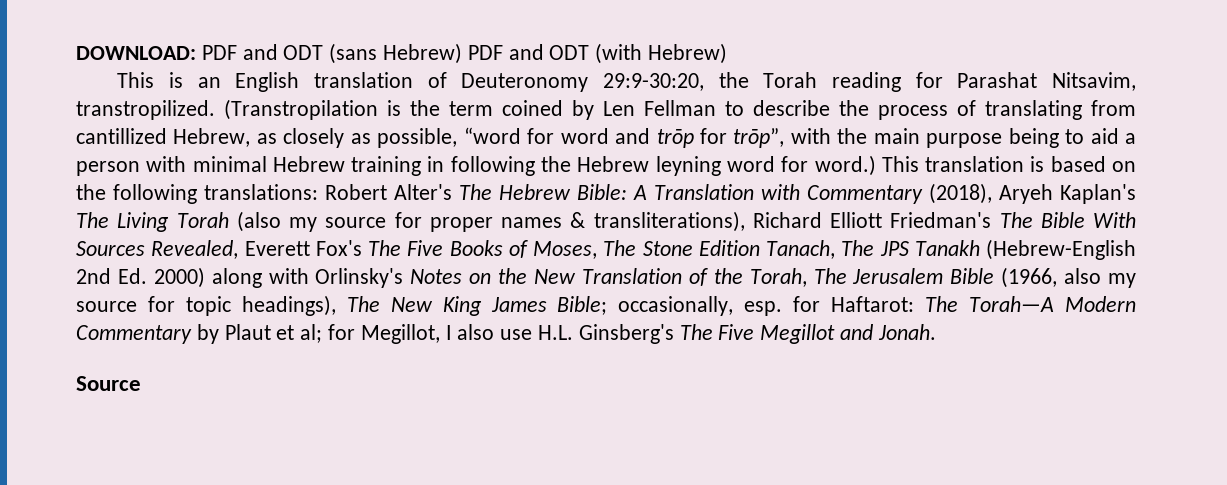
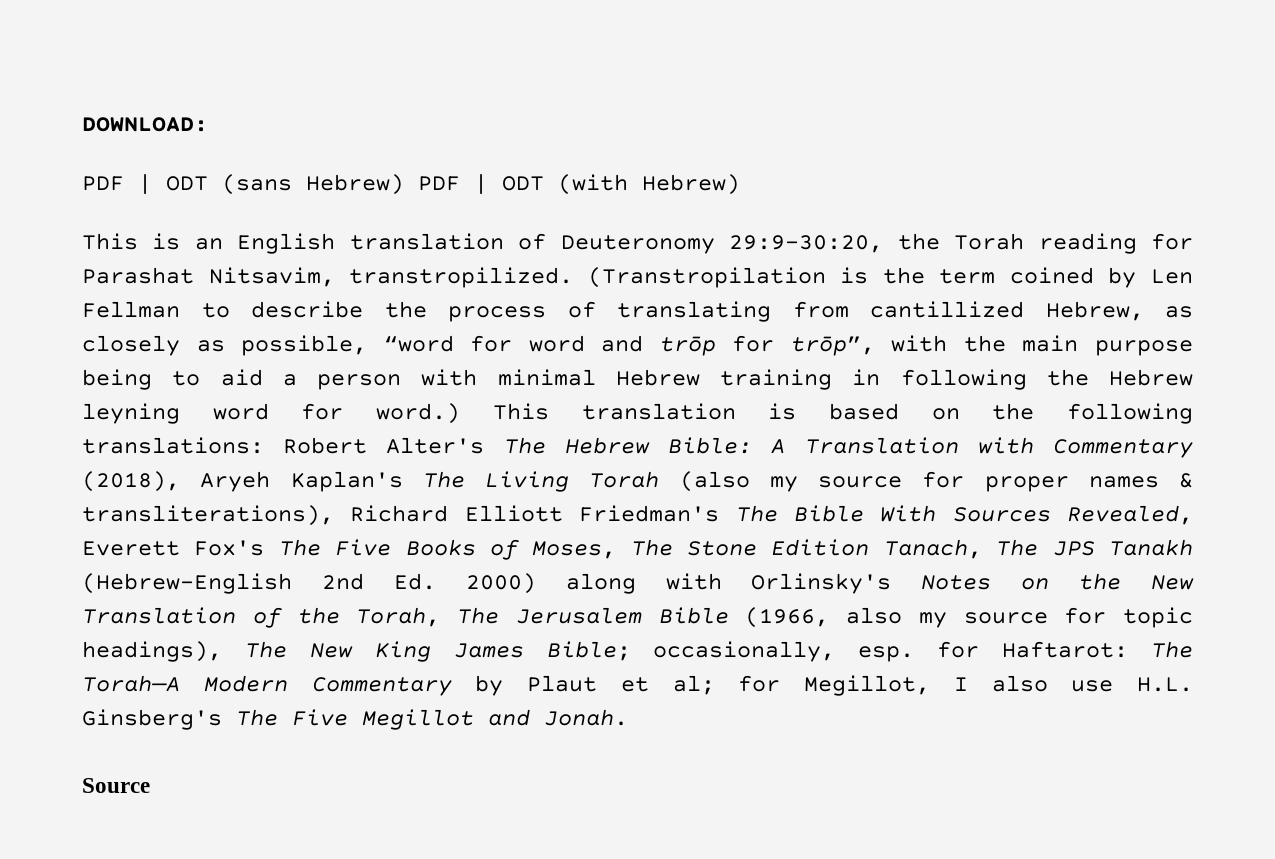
[201,44,278,60] PDF and -> [82,174,152,195] // PDF |
[508,44,544,60] and -> [474,174,488,195] |

